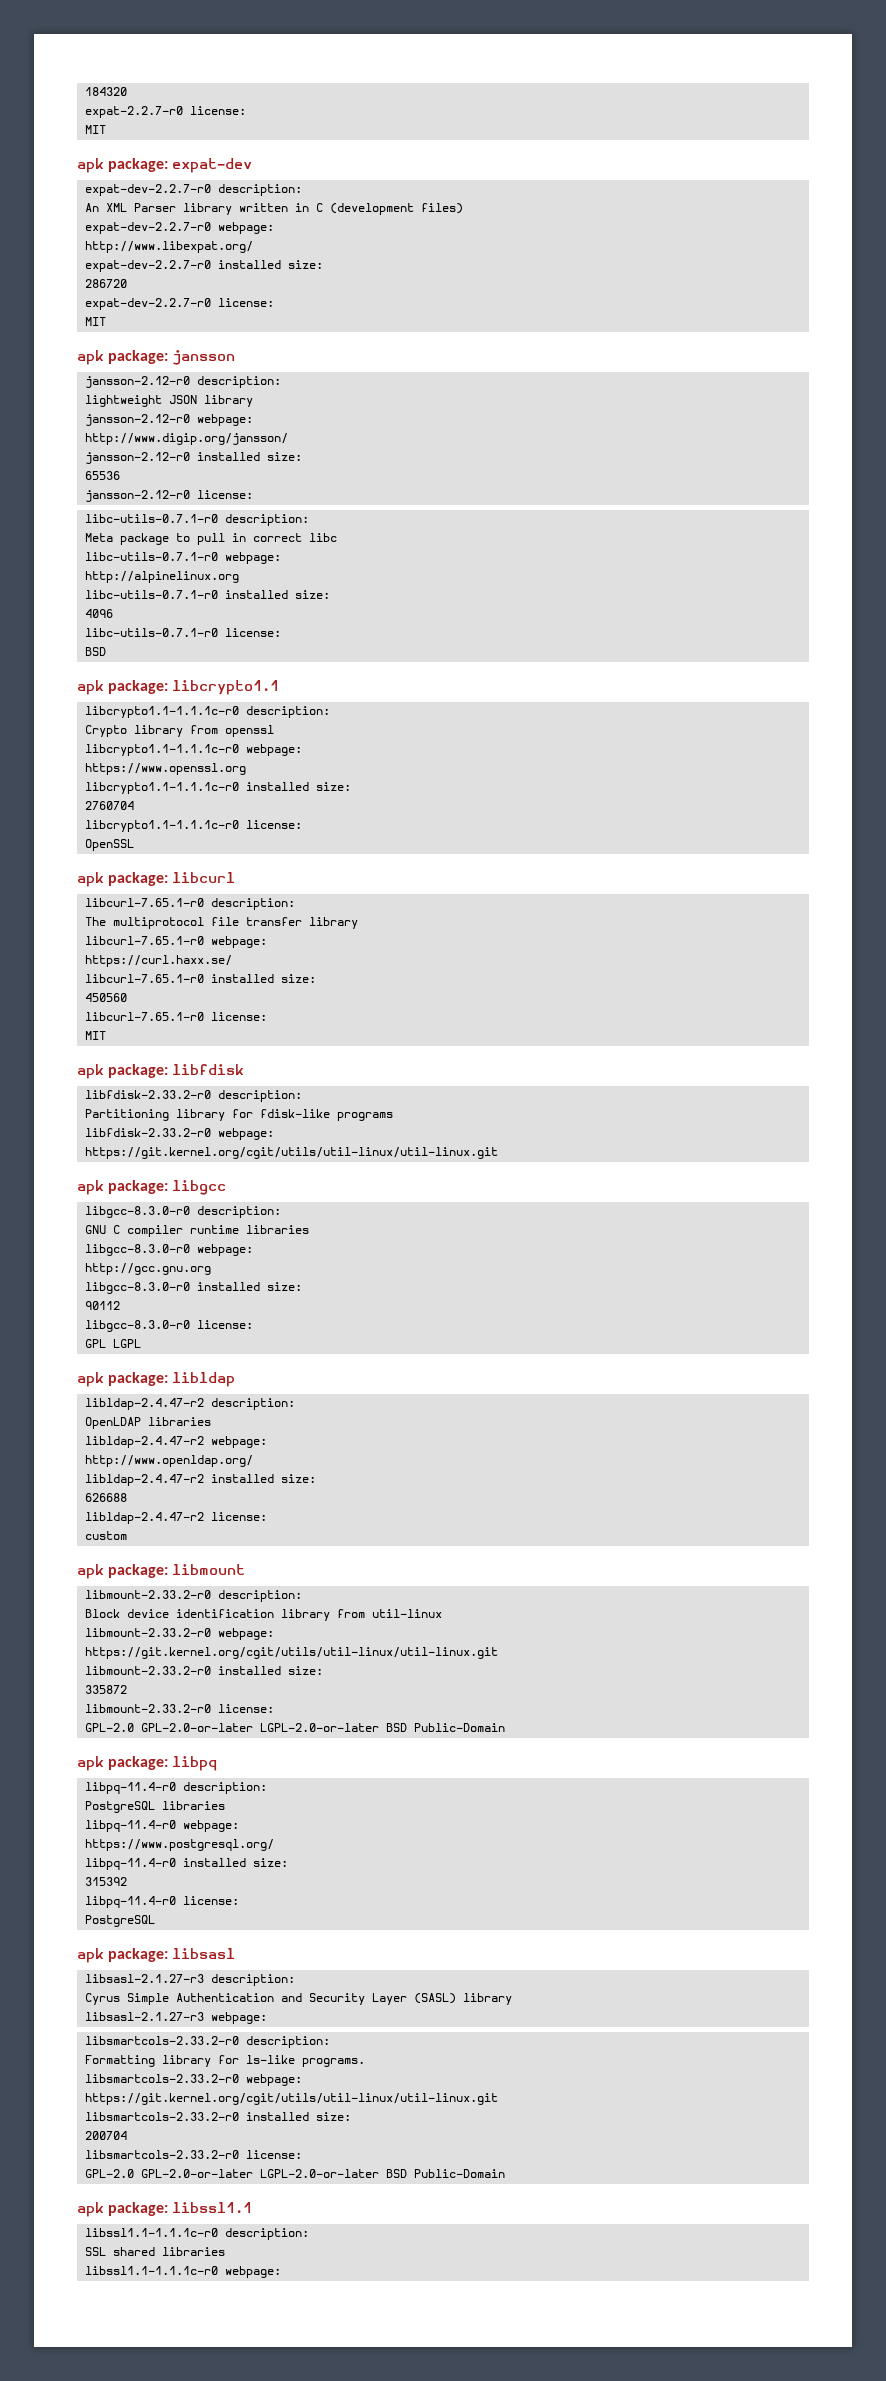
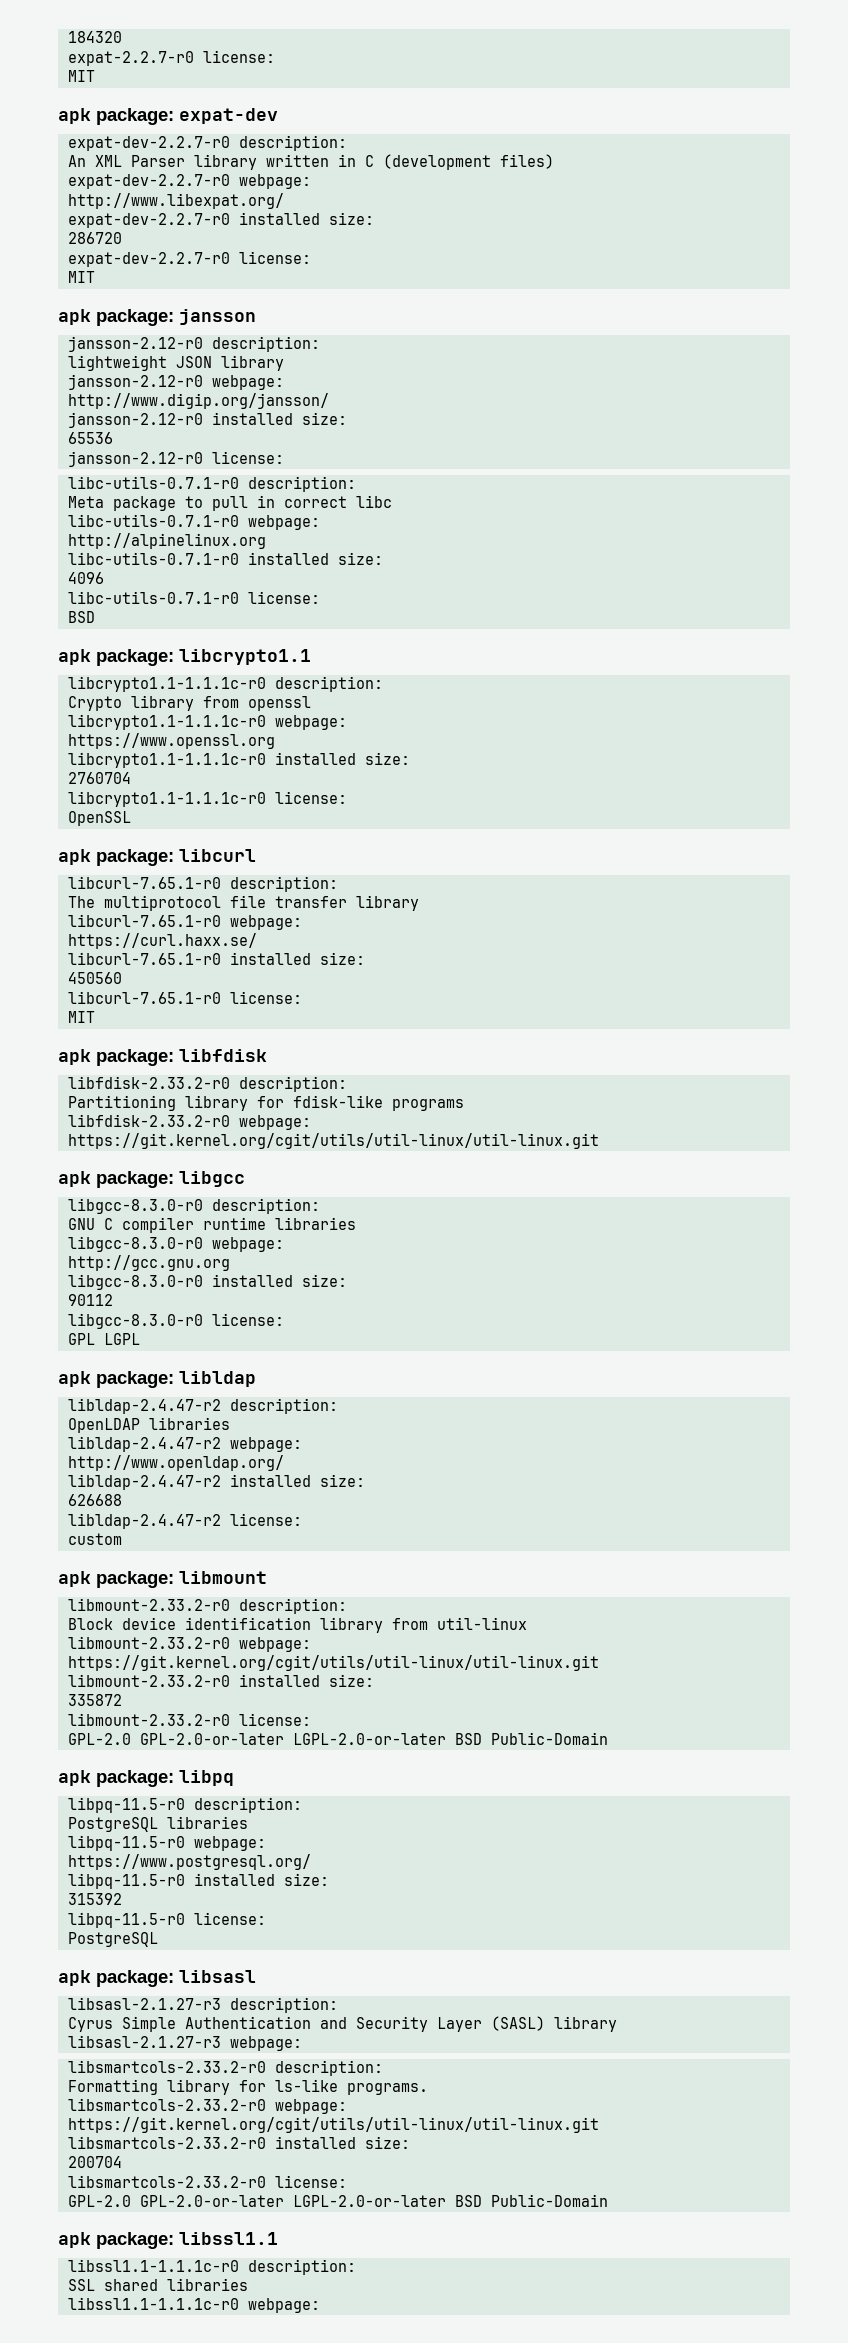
[85,1782,177,1794] libpq-11.4-r0 -> [67,1797,185,1813] libpq-11.5-r0
[85,1820,177,1832] libpq-11.4-r0 -> [67,1835,185,1851] libpq-11.5-r0
[85,1858,177,1870] libpq-11.4-r0 -> [67,1873,185,1889] libpq-11.5-r0
[85,1896,177,1908] libpq-11.4-r0 -> [67,1912,185,1928] libpq-11.5-r0

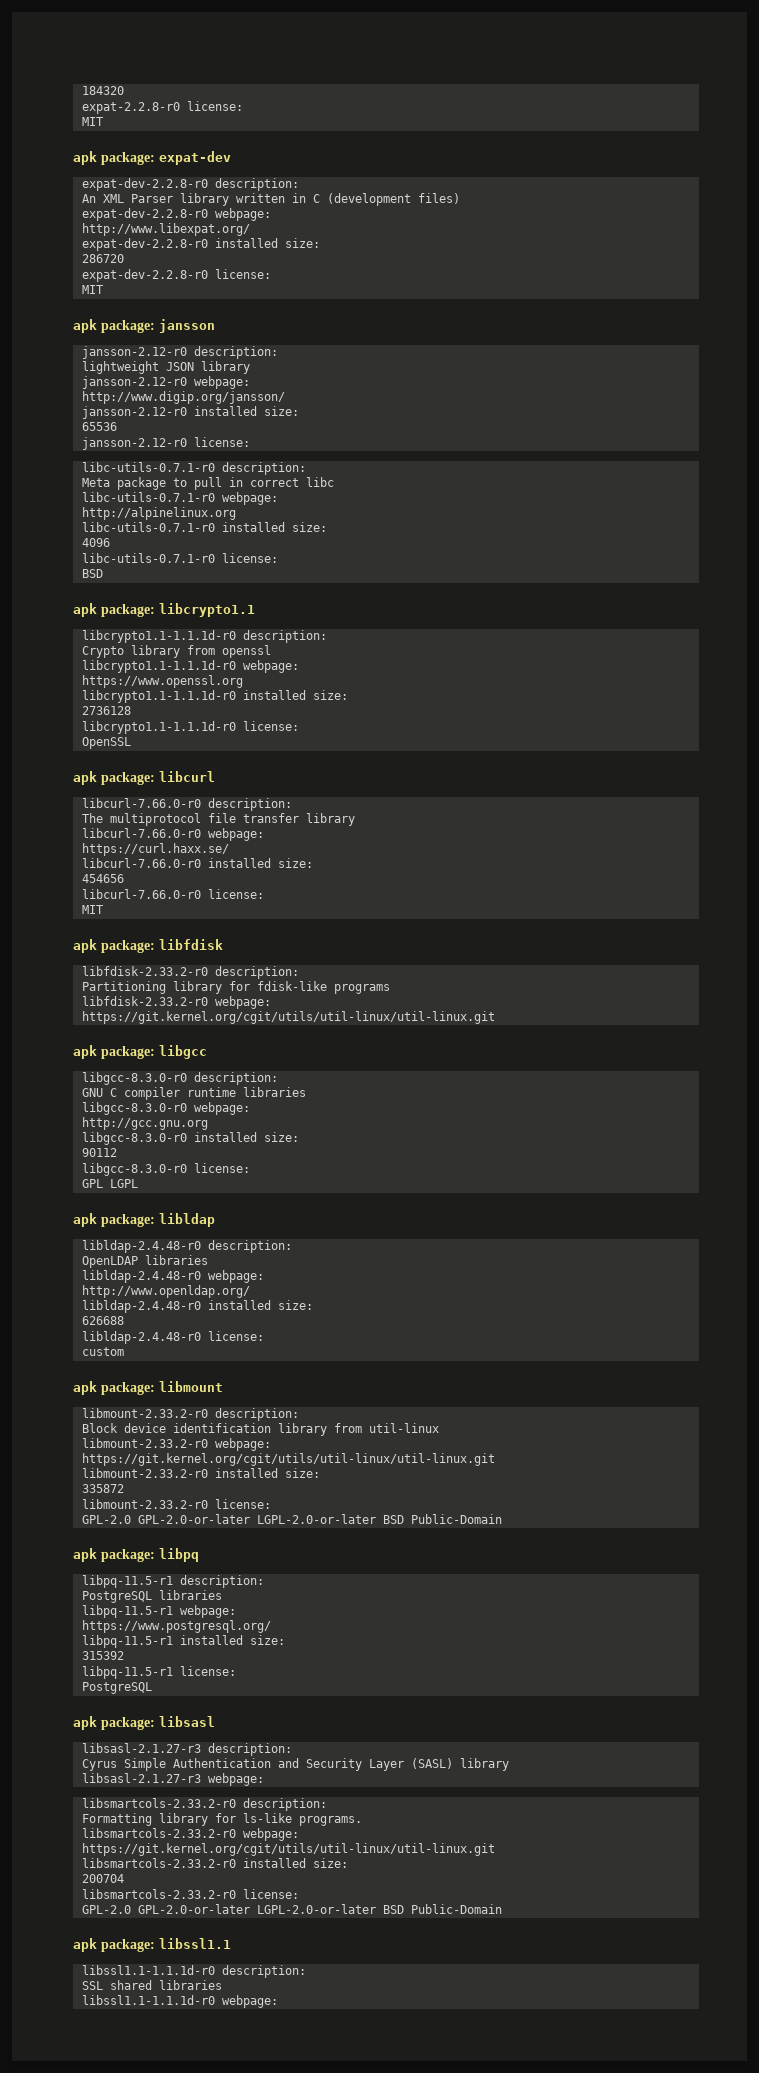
[67,51,194,66] expat-2.2.7-r0 -> [81,102,180,114] expat-2.2.8-r0
[67,136,230,151] expat-dev-2.2.7-r0 -> [81,178,208,191] expat-dev-2.2.8-r0
[67,174,230,189] expat-dev-2.2.7-r0 -> [81,208,208,221] expat-dev-2.2.8-r0
[67,213,230,228] expat-dev-2.2.7-r0 -> [81,238,208,251] expat-dev-2.2.8-r0
[67,252,230,267] expat-dev-2.2.7-r0 -> [81,269,208,282] expat-dev-2.2.8-r0
[67,676,266,692] libcrypto1.1-1.1.1c-r0 -> [81,630,236,643] libcrypto1.1-1.1.1d-r0
[67,714,266,730] libcrypto1.1-1.1.1c-r0 -> [81,660,236,673] libcrypto1.1-1.1.1d-r0
[67,752,410,768] [67,772,131,784] [67,791,266,807] libcrypto1.1-1.1.1c-r0 installed size: // 2760704 // libcrypto1.1-1.1.1c-r0 -> [81,690,348,703] [81,706,131,715] [81,721,236,734] libcrypto1.1-1.1.1d-r0 installed size: // 2736128 // libcrypto1.1-1.1.1d-r0
[67,876,221,889] libcurl-7.65.1-r0 -> [81,798,201,808] libcurl-7.66.0-r0
[67,914,221,927] libcurl-7.65.1-r0 -> [81,828,201,838] libcurl-7.66.0-r0
[67,952,365,965] [67,972,122,984] [67,991,221,1004] libcurl-7.65.1-r0 installed size: // 450560 // libcurl-7.65.1-r0 -> [81,858,313,868] [81,874,124,883] [81,889,201,899] libcurl-7.66.0-r0 installed size: // 454656 // libcurl-7.66.0-r0
[67,1398,221,1414] libldap-2.4.47-r2 -> [81,1240,201,1253] libldap-2.4.48-r0
[67,1436,221,1452] libldap-2.4.47-r2 -> [81,1270,201,1283] libldap-2.4.48-r0
[67,1474,221,1490] libldap-2.4.47-r2 -> [81,1300,201,1313] libldap-2.4.48-r0
[67,1513,221,1529] libldap-2.4.47-r2 -> [81,1331,201,1344] libldap-2.4.48-r0
[67,1797,185,1813] libpq-11.5-r0 -> [81,1575,173,1588] libpq-11.5-r1
[67,1835,185,1851] libpq-11.5-r0 -> [81,1605,173,1618] libpq-11.5-r1
[67,1873,185,1889] libpq-11.5-r0 -> [81,1635,173,1648] libpq-11.5-r1
[67,1912,185,1928] libpq-11.5-r0 -> [81,1666,173,1679] libpq-11.5-r1
[67,2259,239,2272] libssl1.1-1.1.1c-r0 -> [81,1965,215,1975] libssl1.1-1.1.1d-r0
[67,2297,239,2310] libssl1.1-1.1.1c-r0 -> [81,1995,215,2005] libssl1.1-1.1.1d-r0

